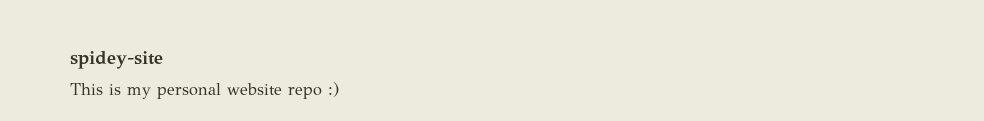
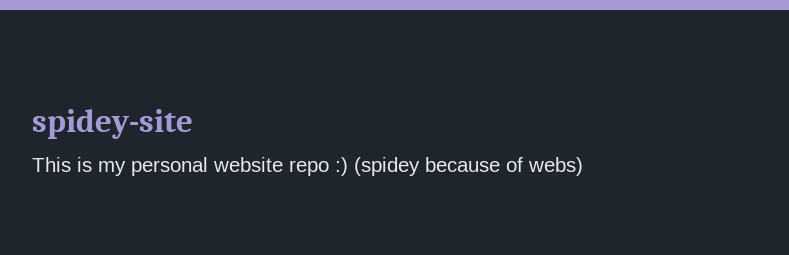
(339, 89) none -> [354,157,583,176] (spidey because of webs)

